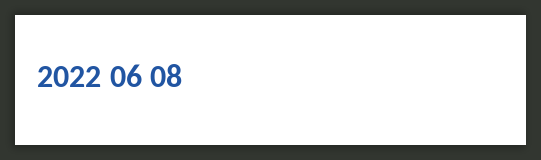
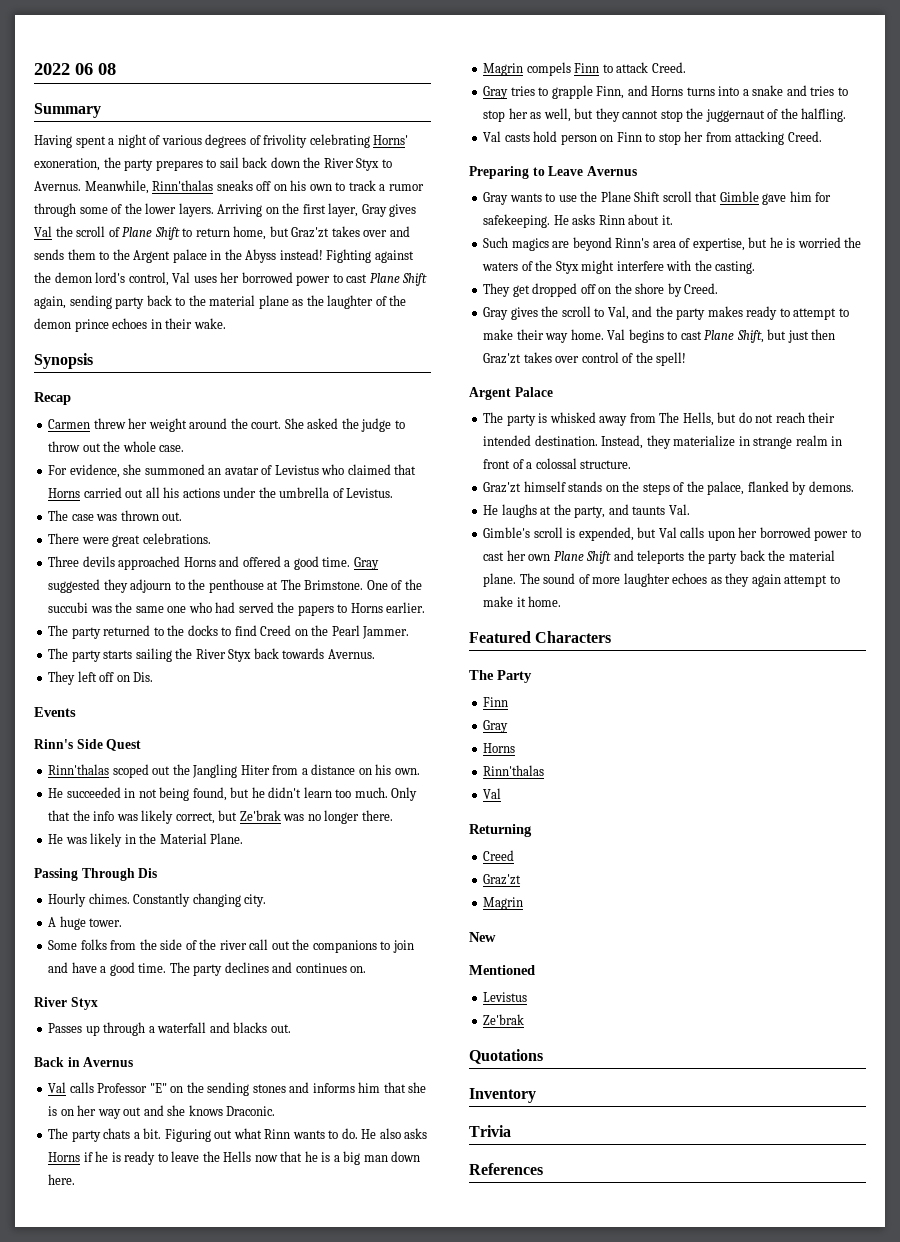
(183, 75) none -> [34,103,101,118] [34,134,409,148] [34,157,392,171] [34,180,424,194] [34,203,417,217] [34,226,410,240] [34,249,414,263] [34,272,428,286] [34,295,407,309] [34,318,226,332] [34,353,93,369] [34,392,71,405] [48,418,405,432] [48,441,185,452] [48,464,417,478] [48,487,394,498] [48,510,183,521] [48,533,211,547] [48,556,379,570] [48,579,422,593] [48,602,426,616] [48,625,410,639] [48,648,375,662] [48,671,154,685] [34,707,76,717] [34,739,142,751] [48,764,420,778] [48,787,418,801] [48,810,393,824] [48,833,244,847] [34,868,158,881] [48,893,267,907] [48,916,123,930] [48,939,414,953] [48,962,367,976] [34,997,98,1010] [48,1022,291,1036] [34,1057,134,1067] [48,1082,427,1096] [48,1105,276,1119] [48,1128,428,1142] [48,1151,421,1165] [48,1174,76,1185] [483,62,686,76] [483,85,848,99] [483,108,847,122] [483,131,822,145] [469,166,637,179] [483,191,832,205] [483,214,673,228] [483,237,862,251] [482,260,756,274] [483,283,719,297] [483,306,849,320] [483,329,836,343] [483,352,687,366] [469,387,553,400] [483,412,836,426] [483,435,843,449] [483,458,632,469] [483,481,854,495] [483,504,690,518] [483,527,861,541] [483,550,835,564] [483,573,840,587] [483,596,562,607] [469,631,612,643] [469,670,532,683] [483,697,509,707] [483,720,509,733] [483,743,516,753] [483,765,545,776] [483,788,502,799] [469,824,532,837] [483,850,515,861] [483,874,522,885] [483,897,524,910] [469,932,496,942] [469,965,535,975] [483,992,528,1002] [483,1014,525,1025] [469,1049,543,1064] [469,1088,536,1103] [469,1125,511,1137] [469,1163,543,1175] // Summary // Having spent a night of various degrees of frivolity celebrating Horns' exoneration, the party prepares to sail back down the River Styx to Avernus. Meanwhile, Rinn'thalas sneaks off on his own to track a rumor through some of the lower layers. Arriving on the first layer, Gray gives Val the scroll of Plane Shift to return home, but Graz'zt takes over and sends them to the Argent palace in the Abyss instead! Fighting against the demon lord's control, Val uses her borrowed power to cast Plane Shift again, sending party back to the material plane as the laughter of the demon prince echoes in their wake. // Synopsis // Recap // Carmen threw her weight around the court. She asked the judge to throw out the whole case. // For evidence, she summoned an avatar of Levistus who claimed that Horns carried out all his actions under the umbrella of Levistus. // The case was thrown out. // There were great celebrations. // Three devils approached Horns and offered a good time. Gray suggested they adjourn to the penthouse at The Brimstone. One of the succubi was the same one who had served the papers to Horns earlier. // The party returned to the docks to find Creed on the Pearl Jammer. // The party starts sailing the River Styx back towards Avernus. // They left off on Dis. // Events // Rinn's Side Quest // Rinn'thalas scoped out the Jangling Hiter from a distance on his own. // He succeeded in not being found, but he didn't learn too much. Only that the info was likely correct, but Ze'brak was no longer there. // He was likely in the Material Plane. // Passing Through Dis // Hourly chimes. Constantly changing city. // A huge tower. // Some folks from the side of the river call out the companions to join and have a good time. The party declines and continues on. // River Styx // Passes up through a waterfall and blacks out. // Back in Avernus // Val calls Professor "E" on the sending stones and informs him that she is on her way out and she knows Draconic. // The party chats a bit. Figuring out what Rinn wants to do. He also asks Horns if he is ready to leave the Hells now that he is a big man down here. // Magrin compels Finn to attack Creed. // Gray tries to grapple Finn, and Horns turns into a snake and tries to stop her as well, but they cannot stop the juggernaut of the halfling. // Val casts hold person on Finn to stop her from attacking Creed. // Preparing to Leave Avernus // Gray wants to use the Plane Shift scroll that Gimble gave him for safekeeping. He asks Rinn about it. // Such magics are beyond Rinn's area of expertise, but he is worried the waters of the Styx might interfere with the casting. // They get dropped off on the shore by Creed. // Gray gives the scroll to Val, and the party makes ready to attempt to make their way home. Val begins to cast Plane Shift, but just then Graz'zt takes over control of the spell! // Argent Palace // The party is whisked away from The Hells, but do not reach their intended destination. Instead, they materialize in strange realm in front of a colossal structure. // Graz'zt himself stands on the steps of the palace, flanked by demons. // He laughs at the party, and taunts Val. // Gimble's scroll is expended, but Val calls upon her borrowed power to cast her own Plane Shift and teleports the party back the material plane. The sound of more laughter echoes as they again attempt to make it home. // Featured Characters // The Party // Finn // Gray // Horns // Rinn'thalas // Val // Returning // Creed // Graz'zt // Magrin // New // Mentioned // Levistus // Ze'brak // Quotations // Inventory // Trivia // References

